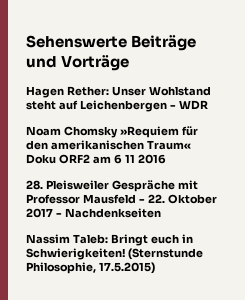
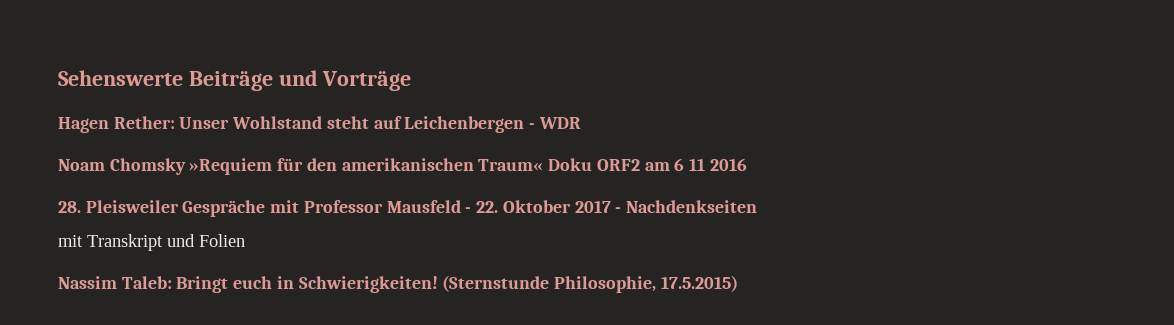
(161, 213) none -> [58,234,245,251] // mit Transkript und Folien

